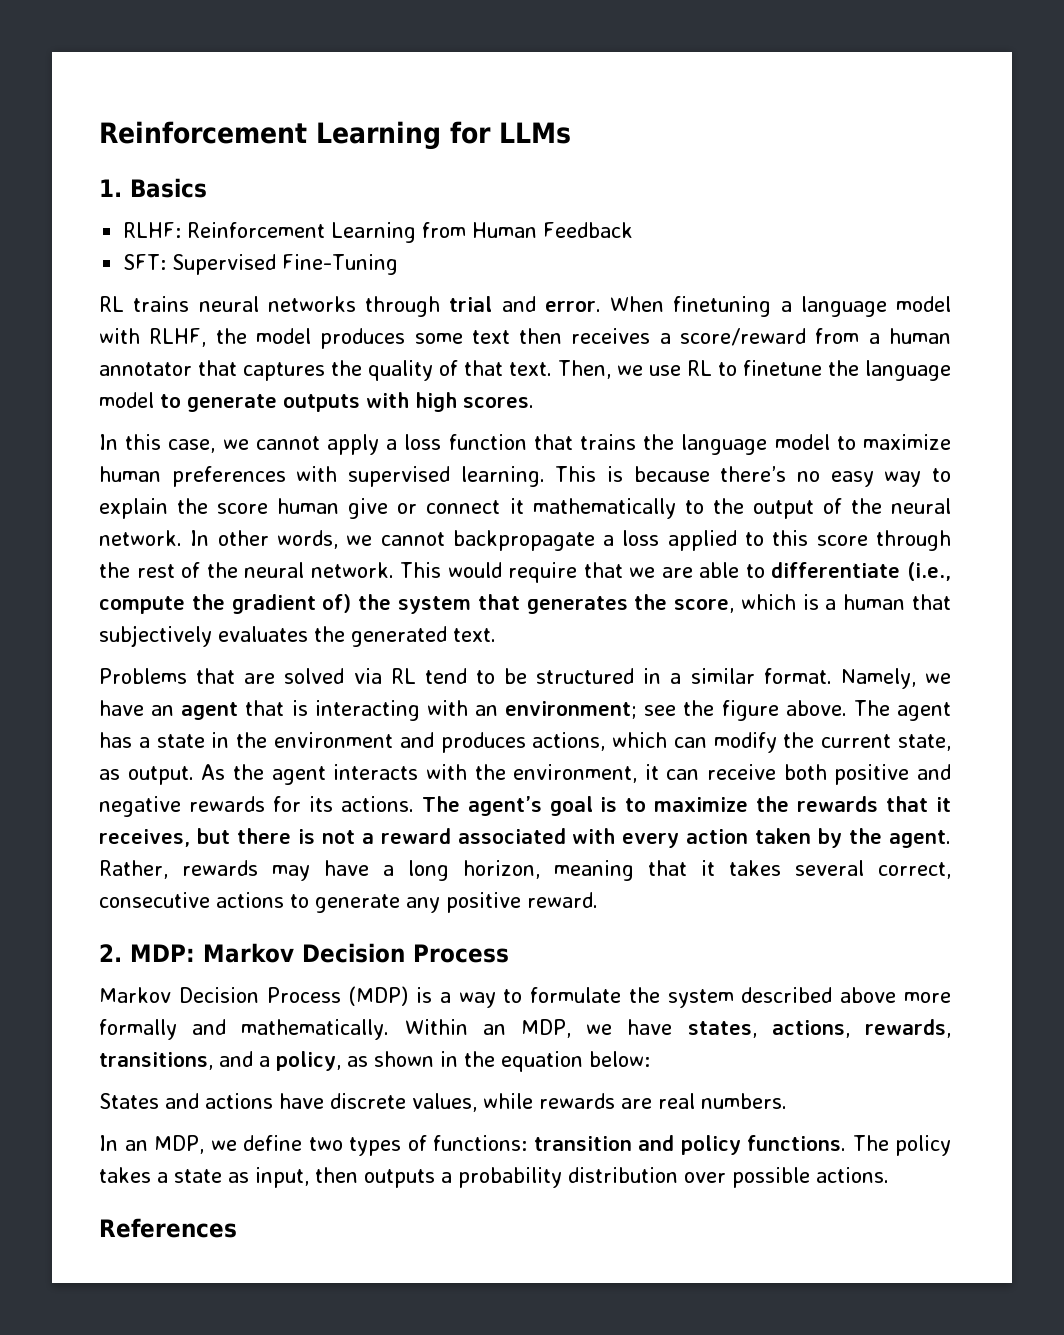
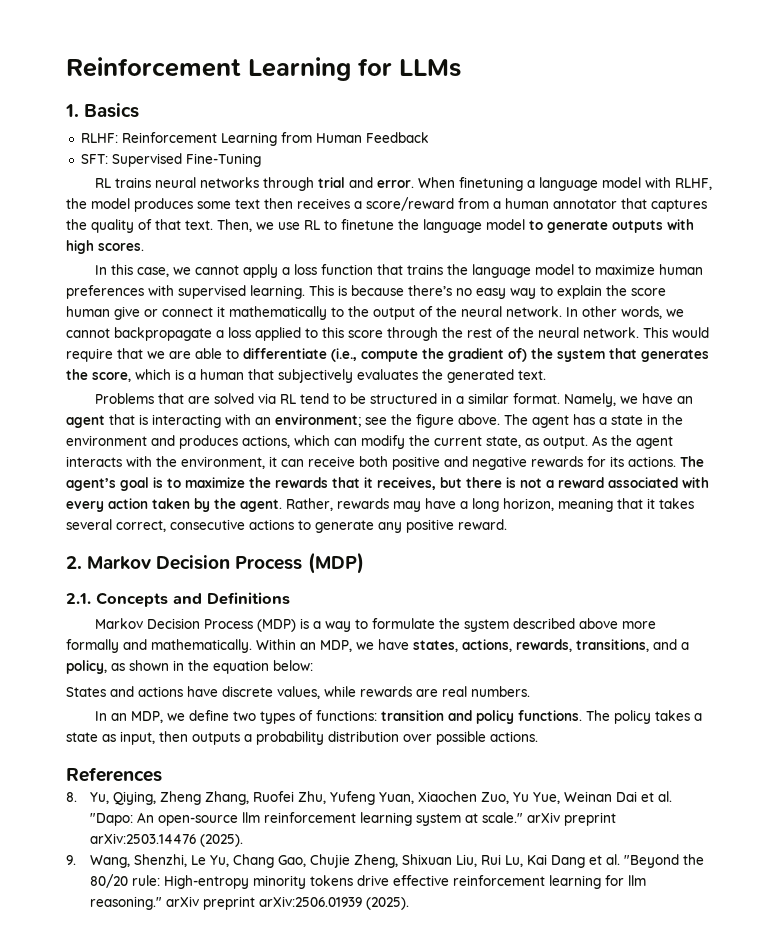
[130,943,509,963] MDP: Markov Decision Process -> [87,552,364,574] [66,592,290,607] Markov Decision Process (MDP) // 2.1. Concepts and Definitions
(237, 1228) none -> [66,791,672,805] [89,812,616,826] [89,833,243,847] [66,854,704,868] [89,874,646,889] [89,896,409,910] // 8. Yu, Qiying, Zheng Zhang, Ruofei Zhu, Yufeng Yuan, Xiaochen Zuo, Yu Yue, Weinan Dai et al. "Dapo: An open-source llm reinforcement learning system at scale." arXiv preprint arXiv:2503.14476 (2025). // 9. Wang, Shenzhi, Le Yu, Chang Gao, Chujie Zheng, Shixuan Liu, Rui Lu, Kai Dang et al. "Beyond the 80/20 rule: High-entropy minority tokens drive effective reinforcement learning for llm reasoning." arXiv preprint arXiv:2506.01939 (2025).

